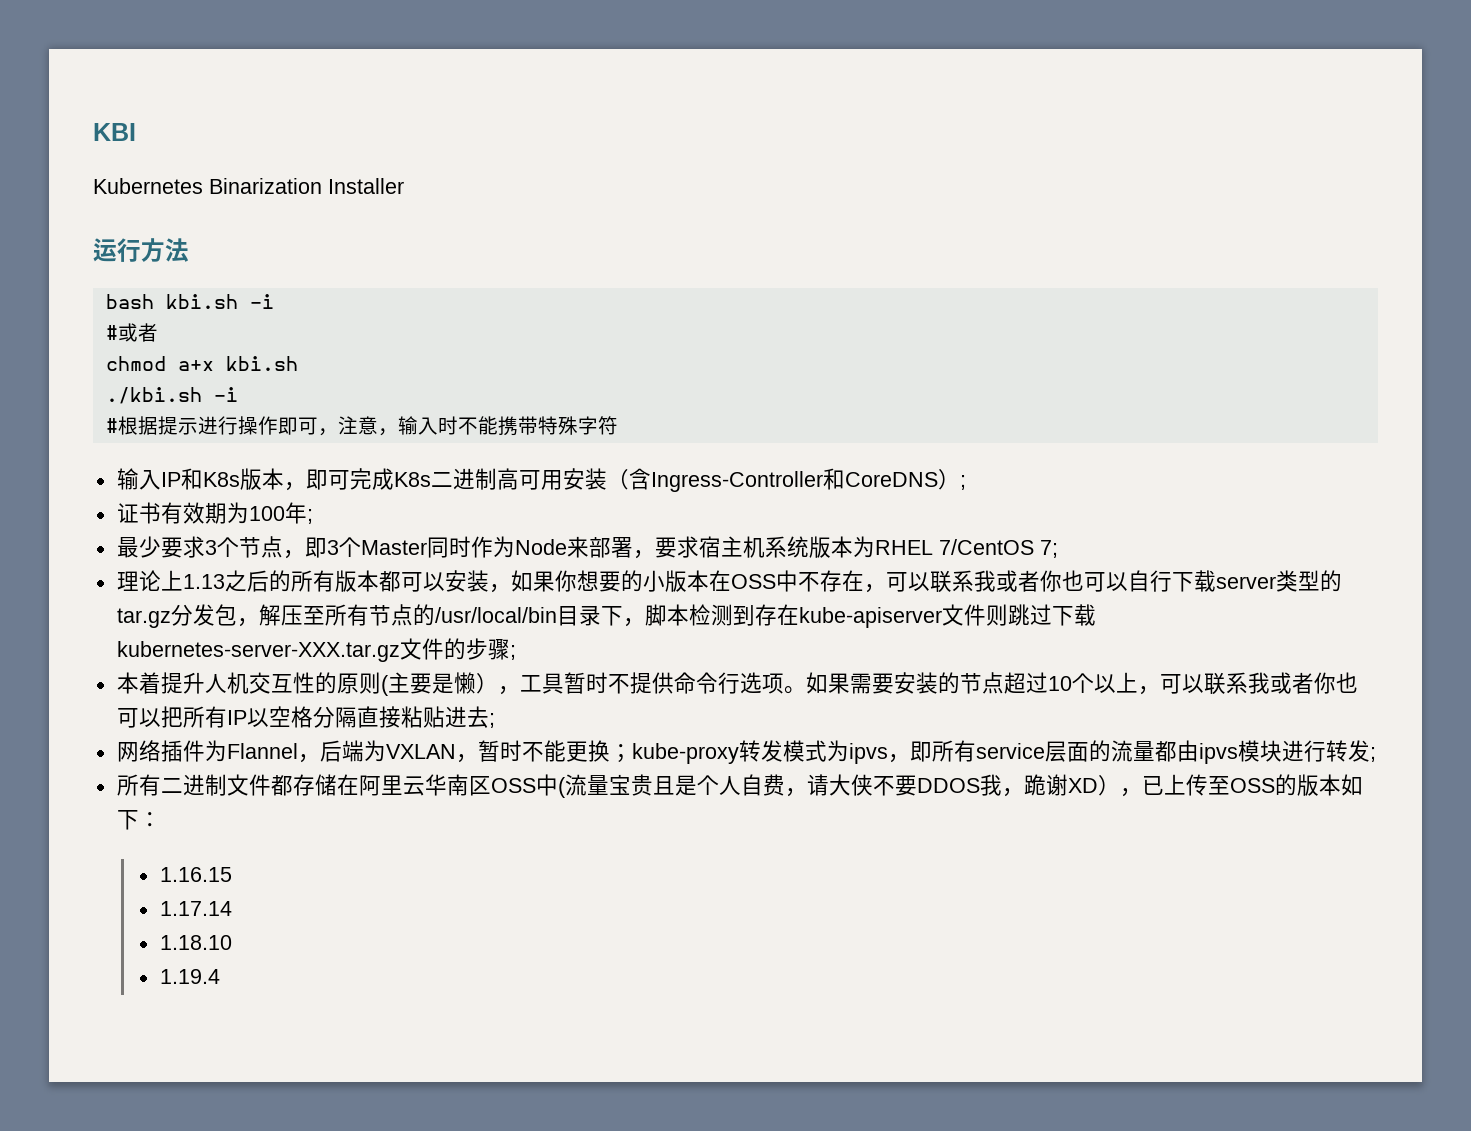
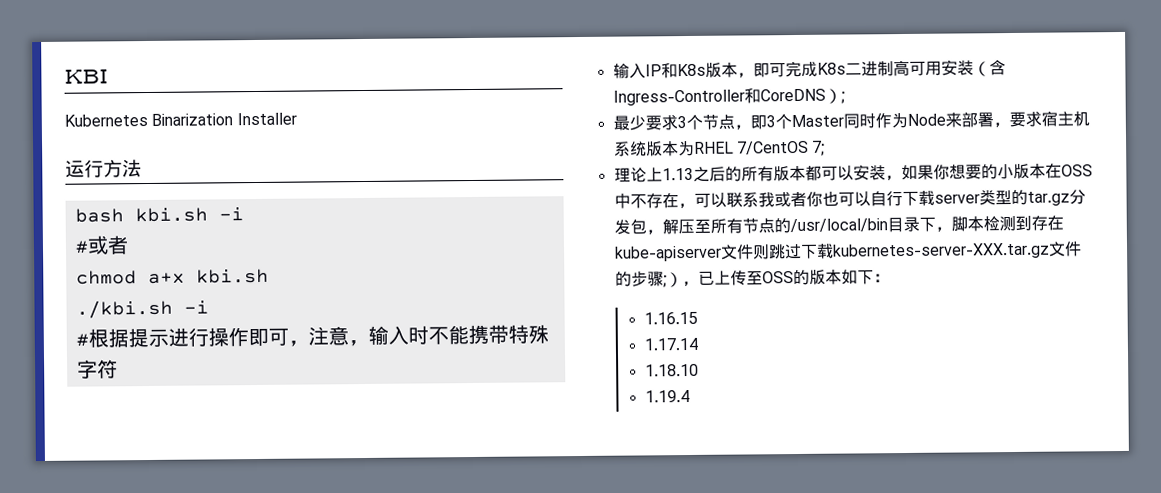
[116,502,313,524] // 证书有效期为100年; -> (845, 97) none
[116,672,1358,696] [116,706,495,728] [116,740,1376,764] [116,774,1098,798] // 本着提升人机交互性的原则(主要是懒），工具暂时不提供命令行选项。如果需要安装的节点超过10个以上，可以联系我或者你也可以把所有IP以空格分隔直接粘贴进去; // 网络插件为Flannel，后端为VXLAN，暂时不能更换；kube-proxy转发模式为ipvs，即所有service层面的流量都由ipvs模块进行转发; // 所有二进制文件都存储在阿里云华南区OSS中(流量宝贵且是个人自费，请大侠不要DDOS我，跪谢XD -> (667, 281) none

